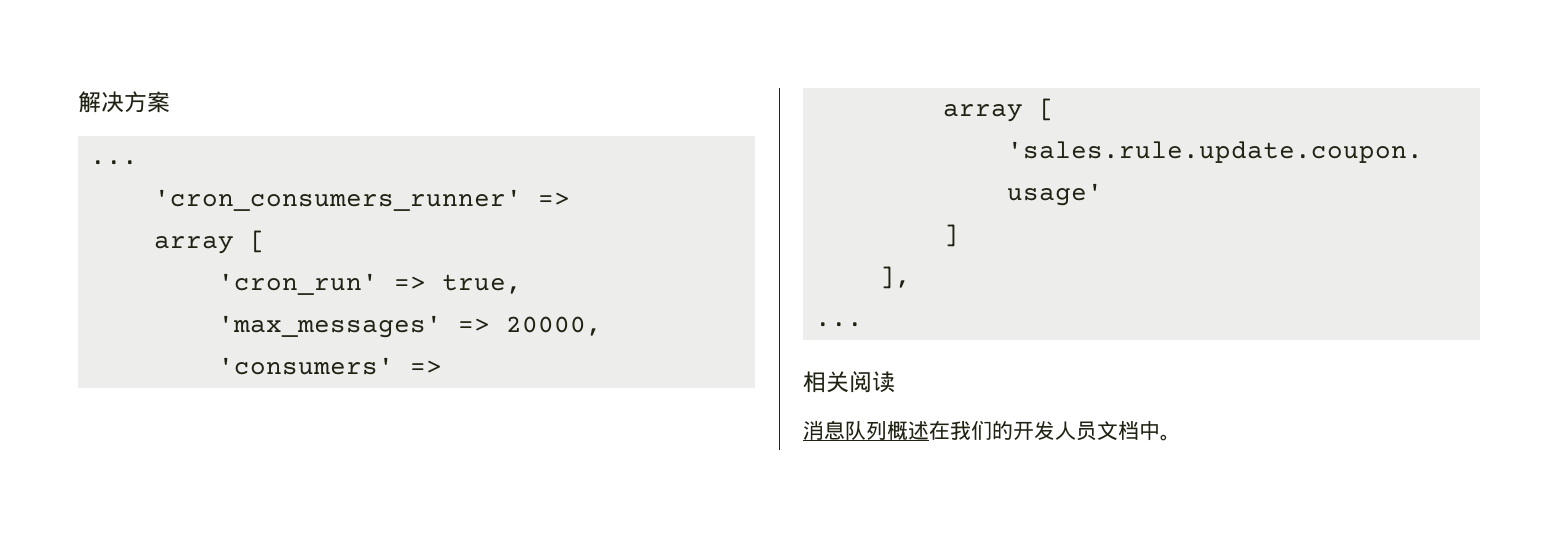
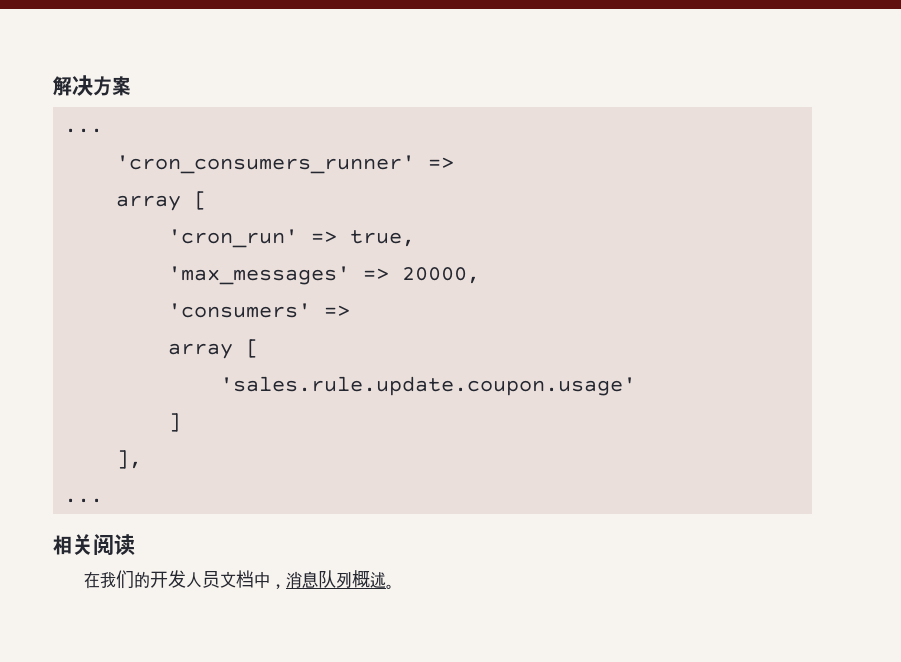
[803,420,929,441] 消息队列概述 -> (135, 544) none
(1160, 430) none -> [270,570,387,589] ，消息队列概述

